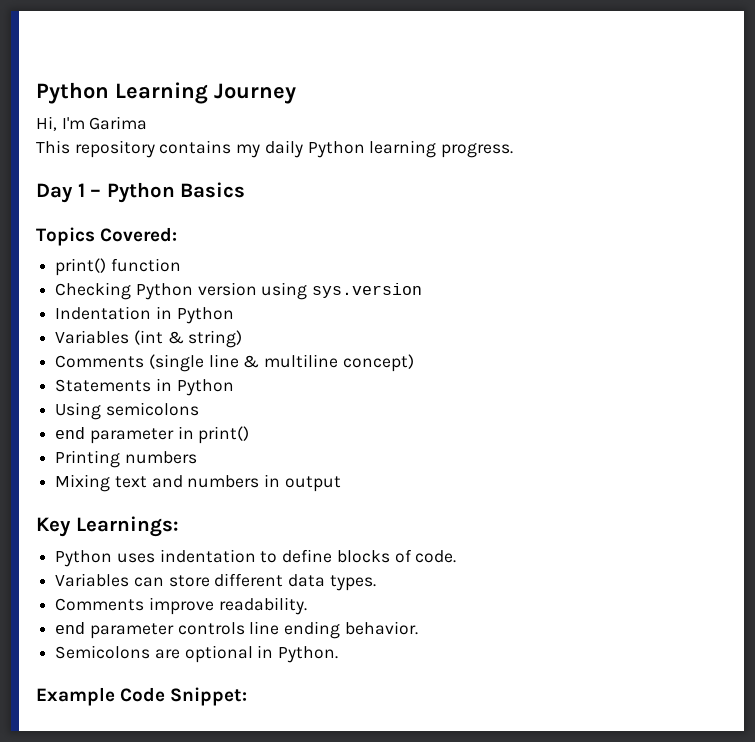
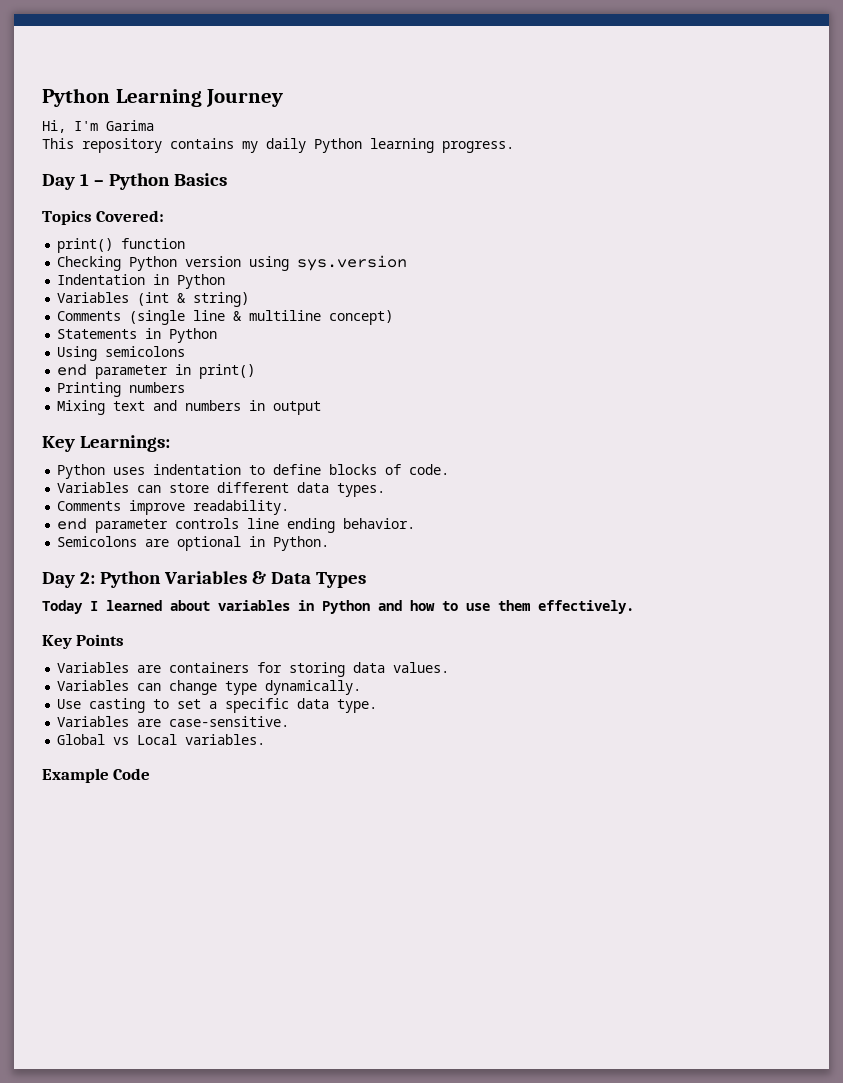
(339, 654) none -> [42,571,366,588] [42,600,634,614] [42,634,125,649] [57,662,450,677] [57,680,362,695] [57,698,378,713] [57,716,290,727] [57,734,266,745] // Day 2: Python Variables & Data Types // Today I learned about variables in Python and how to use them effectively. // Key Points // Variables are containers for storing data values. // Variables can change type dynamically. // Use casting to set a specific data type. // Variables are case-sensitive. // Global vs Local variables.
[170,687,248,706] Snippet: -> (151, 774) none

